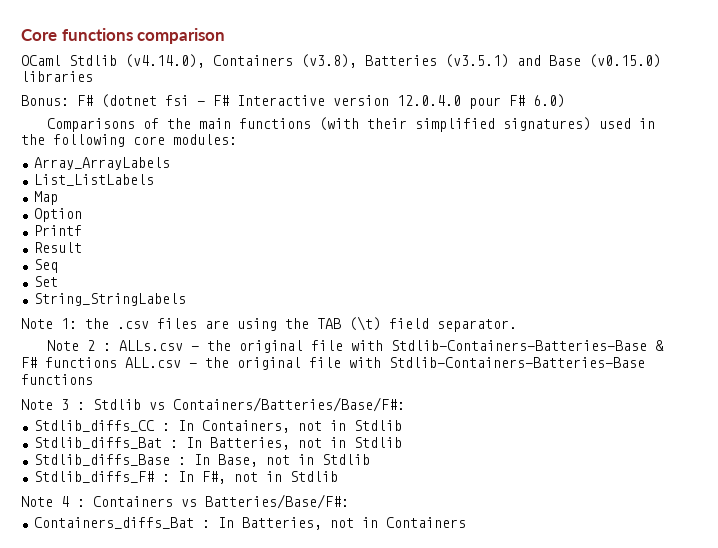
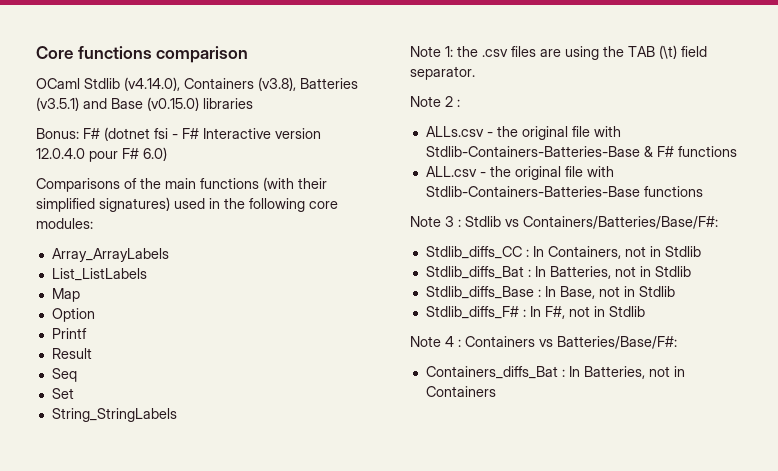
(111, 347) none -> (460, 103) //
(117, 362) none -> (737, 151) //

